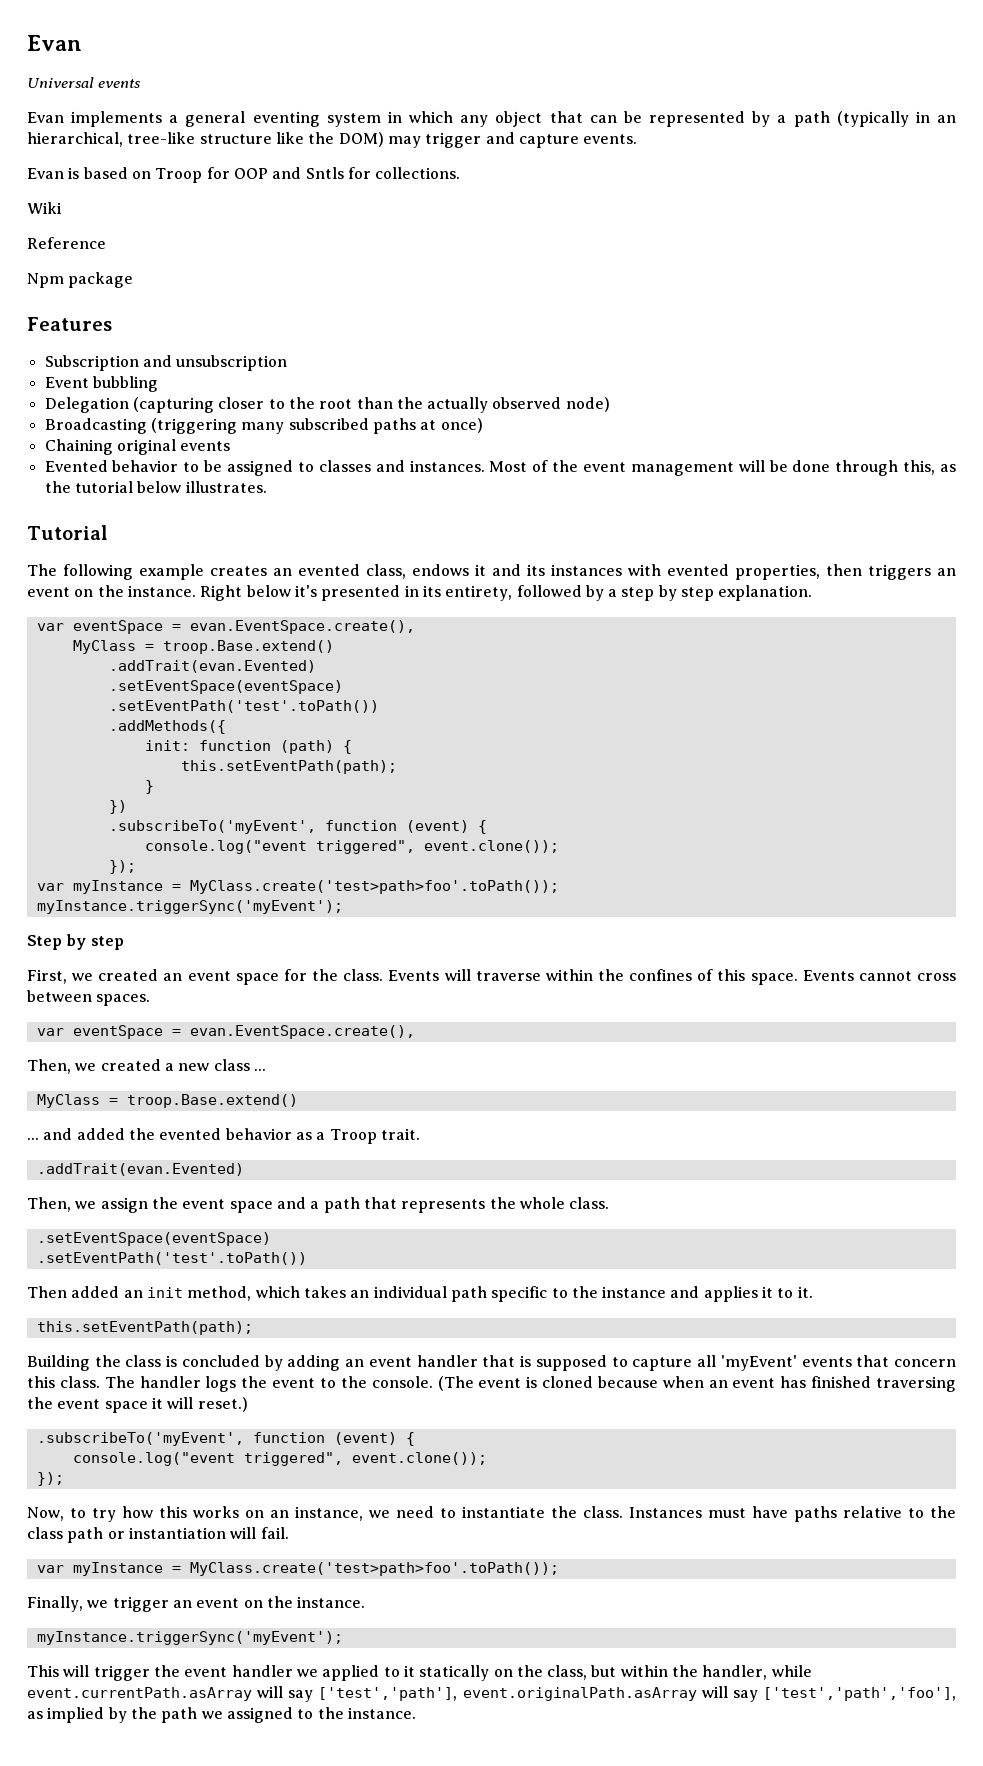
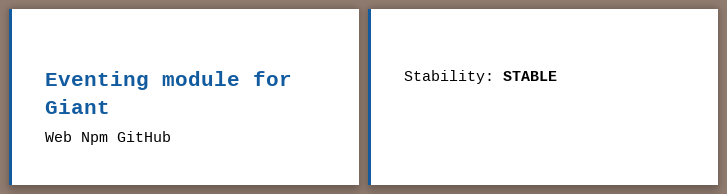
[27,35,82,51] [27,77,142,88] [27,111,956,127] [27,132,638,148] [27,167,461,183] [27,202,62,214] [27,237,106,249] [27,272,134,288] [27,317,112,331] [44,355,288,371] [44,376,158,392] [44,397,610,413] [44,418,483,434] [44,439,231,455] [44,460,957,476] [44,481,267,493] [27,525,108,540] [27,564,956,580] [27,585,813,601] [36,620,415,634] [72,640,334,654] [108,660,316,673] [108,680,343,694] [108,700,379,713] [108,720,226,734] [144,740,352,754] [180,760,397,774] [144,780,154,794] [108,800,127,814] [108,820,487,834] [144,840,559,854] [108,860,136,874] [36,880,559,894] [36,900,343,914] [27,934,124,950] [27,969,956,985] [27,990,151,1006] [36,1025,415,1039] [27,1059,266,1074] [36,1094,298,1108] [27,1128,420,1144] [36,1163,244,1176] [27,1197,610,1213] [36,1232,271,1246] [36,1252,307,1265] [27,1286,813,1302] [36,1321,253,1335] [27,1355,956,1371] [27,1376,957,1392] [27,1397,248,1413] [36,1432,415,1446] [72,1452,487,1466] [36,1472,64,1486] [27,1506,956,1522] [27,1527,289,1543] [36,1562,559,1576] [27,1596,366,1612] [36,1631,343,1645] [27,1665,812,1681] [27,1686,956,1702] [27,1707,416,1723] Evan // Universal events // Evan implements a general eventing system in which any object that can be represented by a path (typically in an hierarchical, tree-like structure like the DOM) may trigger and capture events. // Evan is based on Troop for OOP and Sntls for collections. // Wiki // Reference // Npm package // Features // Subscription and unsubscription // Event bubbling // Delegation (capturing closer to the root than the actually observed node) // Broadcasting (triggering many subscribed paths at once) // Chaining original events // Evented behavior to be assigned to classes and instances. Most of the event management will be done through this, as the tutorial below illustrates. // Tutorial // The following example creates an evented class, endows it and its instances with evented properties, then triggers an event on the instance. Right below it's presented in its entirety, followed by a step by step explanation. // var eventSpace = evan.EventSpace.create(), // MyClass = troop.Base.extend() // .addTrait(evan.Evented) // .setEventSpace(eventSpace) // .setEventPath('test'.toPath()) // .addMethods({ // init: function (path) { // this.setEventPath(path); // } // }) // .subscribeTo('myEvent', function (event) { // console.log("event triggered", event.clone()); // }); // var myInstance = MyClass.create('test>path>foo'.toPath()); // myInstance.triggerSync('myEvent'); // Step by step // First, we created an event space for the class. Events will traverse within the confines of this space. Events cannot cross between spaces. // var eventSpace = evan.EventSpace.create(), // Then, we created a new class ... // MyClass = troop.Base.extend() // ... and added the evented behavior as a Troop trait. // .addTrait(evan.Evented) // Then, we assign the event space and a path that represents the whole class. // .setEventSpace(eventSpace) // .setEventPath('test'.toPath()) // Then added an init method, which takes an individual path specific to the instance and applies it to it. // this.setEventPath(path); // Building the class is concluded by adding an event handler that is supposed to capture all 'myEvent' events that concern this class. The handler logs the event to the console. (The event is cloned because when an event has finished traversing the event space it will reset.) // .subscribeTo('myEvent', function (event) { // console.log("event triggered", event.clone()); // }); // Now, to try how this works on an instance, we need to instantiate the class. Instances must have paths relative to the class path or instantiation will fail. // var myInstance = MyClass.create('test>path>foo'.toPath()); // Finally, we trigger an event on the instance. // myInstance.triggerSync('myEvent'); // This will trigger the event handler we applied to it statically on the class, but within the handler, while event.currentPath.asArray will say ['test','path'], event.originalPath.asArray will say ['test','path','foo'], as implied by the path we assigned to the instance. -> [45,71,292,90] [45,99,110,114] [45,131,171,145] [404,70,557,84] Eventing module for Giant // Web Npm GitHub // Stability: STABLE

